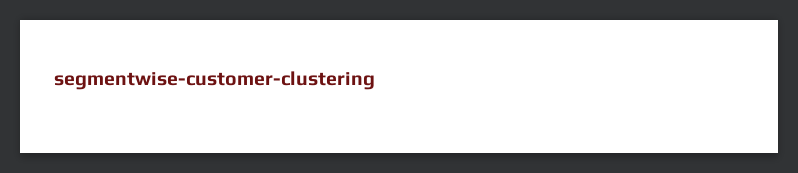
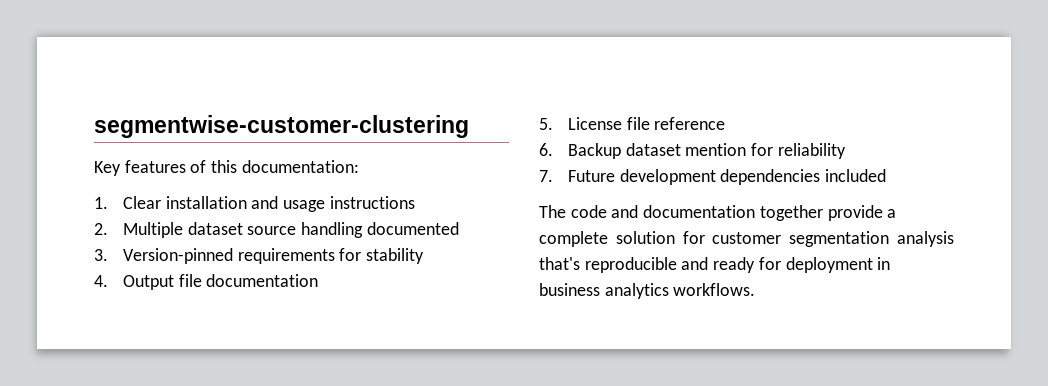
(375, 80) none -> [94,160,359,176] [94,196,415,212] [94,222,459,238] [94,248,425,264] [94,274,319,290] [539,117,726,130] [539,143,846,159] [539,169,887,185] [539,205,897,221] [539,231,954,247] [539,257,891,273] [539,283,756,299] // Key features of this documentation: // 1. Clear installation and usage instructions // 2. Multiple dataset source handling documented // 3. Version-pinned requirements for stability // 4. Output file documentation // 5. License file reference // 6. Backup dataset mention for reliability // 7. Future development dependencies included // The code and documentation together provide a complete solution for customer segmentation analysis that's reproducible and ready for deployment in business analytics workflows.

